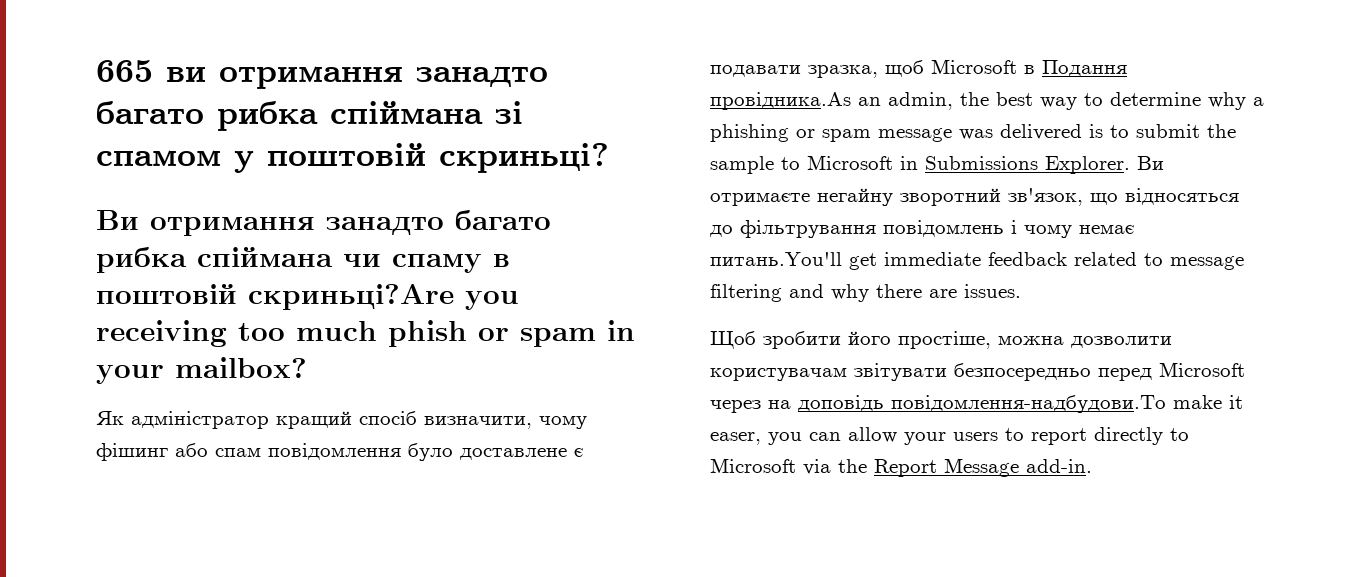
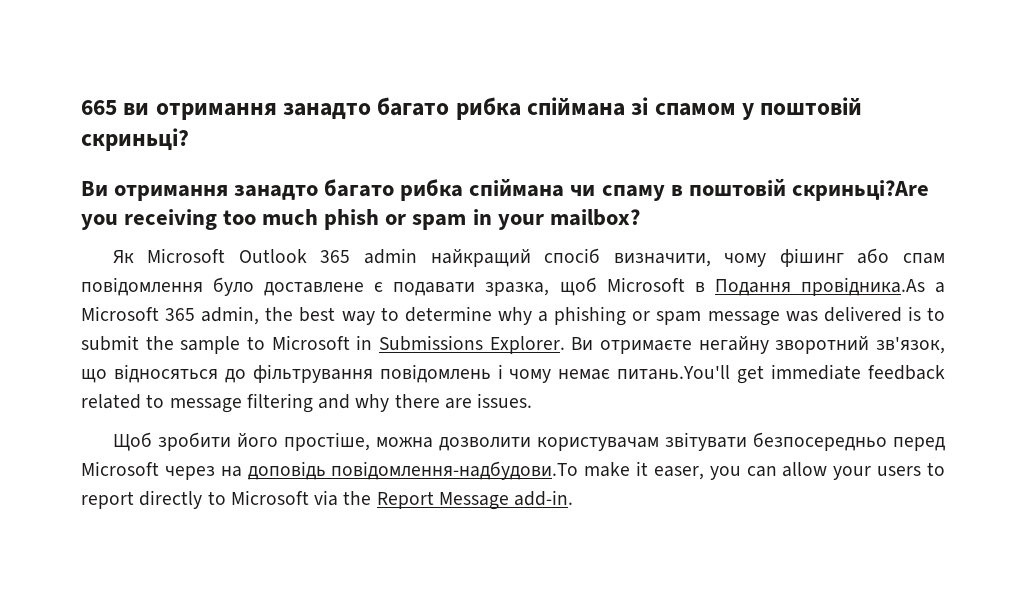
[131,411,352,429] адміністратор кращий -> [147,248,531,267] Microsoft Outlook 365 admin найкращий
[858,97,881,106] an -> [935,282,946,293] [81,306,196,321] a Microsoft 365

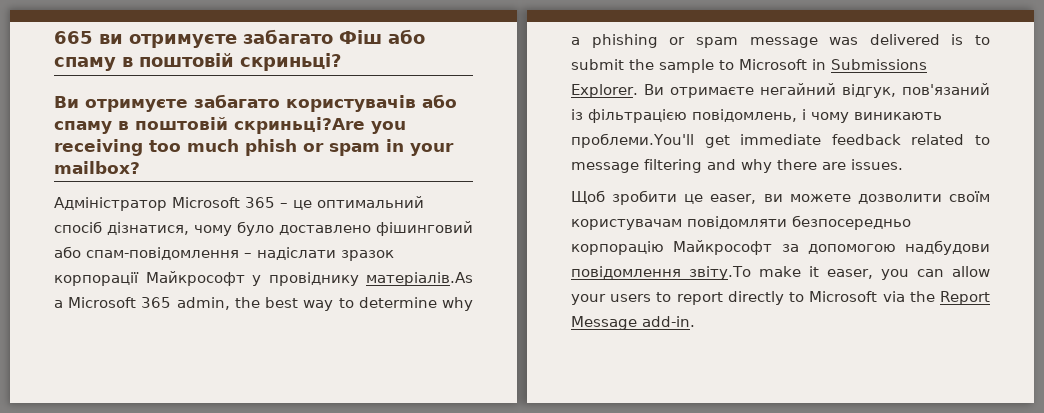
[155,97,863,120] [81,128,189,151] [81,179,596,201] отримання занадто багато рибка спіймана зі спамом у поштовій скриньці? // Ви отримання занадто багато рибка спіймана чи -> [129,29,425,48] [54,53,341,71] [54,94,457,112] отримуєте забагато Фіш або спаму в поштовій скриньці? // Ви отримуєте забагато користувачів або
[112,248,945,267] [81,277,925,296] Як Microsoft Outlook 365 admin найкращий спосіб визначити, чому фішинг або спам повідомлення було доставлене є подавати зразка, щоб Microsoft в Подання провідника.As -> [54,196,424,211] [54,221,473,236] [54,246,394,261] [54,271,473,286] Адміністратор Microsoft 365 – це оптимальний спосіб дізнатися, чому було доставлено фішинговий або спам-повідомлення – надіслати зразок корпорації Майкрософт у провіднику матеріалів.As
[698,335,945,354] [81,364,731,383] негайну зворотний зв'язок, що відносяться до фільтрування повідомлень і чому немає питань.You'll -> [760,83,990,98] [571,109,942,123] [571,133,694,148] негайний відгук, пов'язаний із фільтрацією повідомлень, і чому виникають проблеми.You'll
[236,432,946,451] [81,461,579,480] його простіше, можна дозволити користувачам звітувати безпосередньо перед Microsoft через на доповідь повідомлення-надбудови.To -> [684,191,990,204] [571,215,911,230] [571,240,990,255] [571,266,752,280] це easer, ви можете дозволити своїм користувачам повідомляти безпосередньо корпорацію Майкрософт за допомогою надбудови повідомлення звіту.To

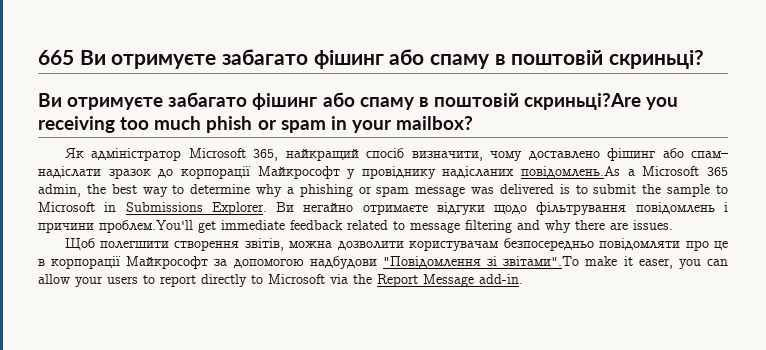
[99,29,382,48] ви отримуєте забагато Фіш -> [79,49,384,69] Ви отримуєте забагато фішинг
[286,95,416,112] користувачів -> [252,93,318,110] фішинг
[54,196,424,211] [54,221,473,236] [54,246,252,260] Адміністратор Microsoft 365 – це оптимальний спосіб дізнатися, чому було доставлено фішинговий або спам-повідомлення – -> [64,148,728,161] Як адміністратор Microsoft 365, найкращий спосіб визначити, чому доставлено фішинг або спам–
(394, 255) none -> [158,169,174,178] до
[366,272,473,286] матеріалів.As -> [442,166,621,178] надісланих повідомлень.As
[670,83,990,98] [571,109,942,123] [571,133,694,148] отримаєте негайний відгук, пов'язаний із фільтрацією повідомлень, і чому виникають проблеми.You'll -> [303,202,728,215] [38,220,193,233] негайно отримаєте відгуки щодо фільтрування повідомлень і причини проблем.You'll
[612,190,990,205] [571,215,911,230] [571,241,664,255] зробити це easer, ви можете дозволити своїм користувачам повідомляти безпосередньо корпорацію -> [100,238,728,251] [38,256,122,269] полегшити створення звітів, можна дозволити користувачам безпосередньо повідомляти про це в корпорації
[571,266,752,280] повідомлення звіту.To -> [382,256,580,268] "Повідомлення зі звітами".To

